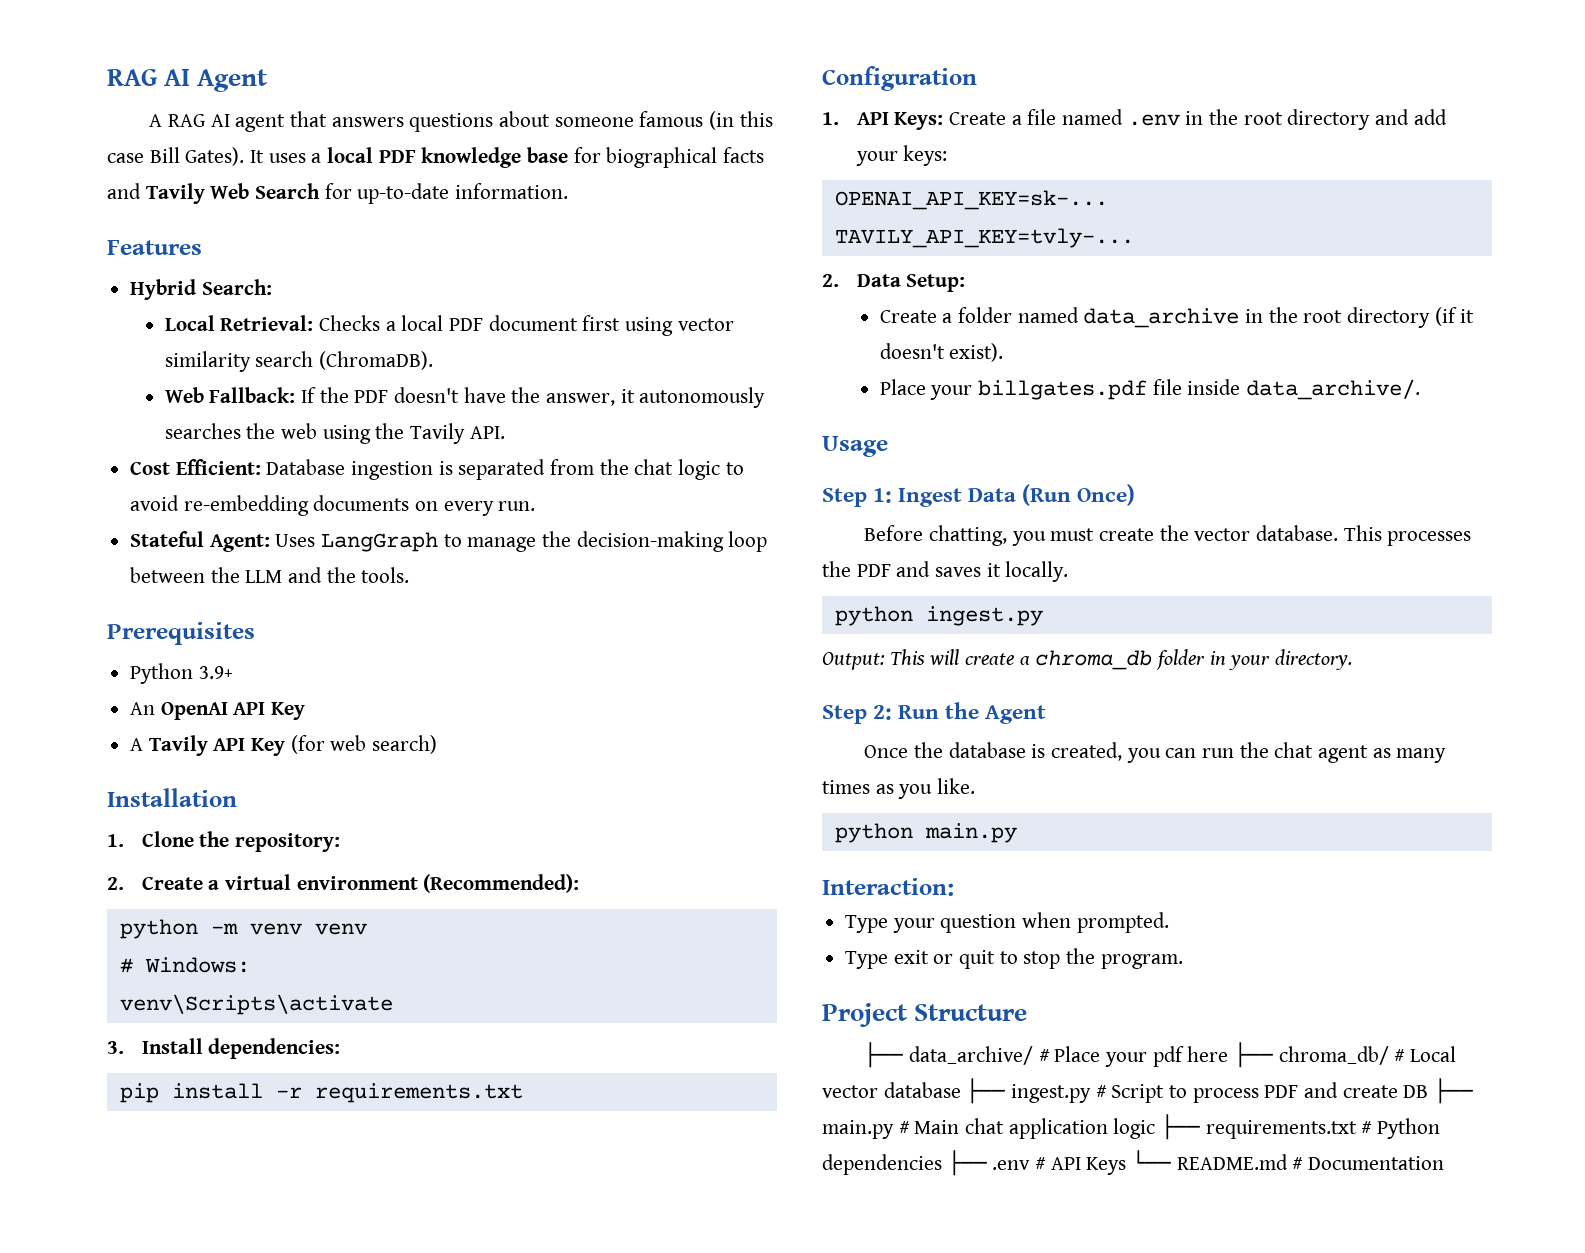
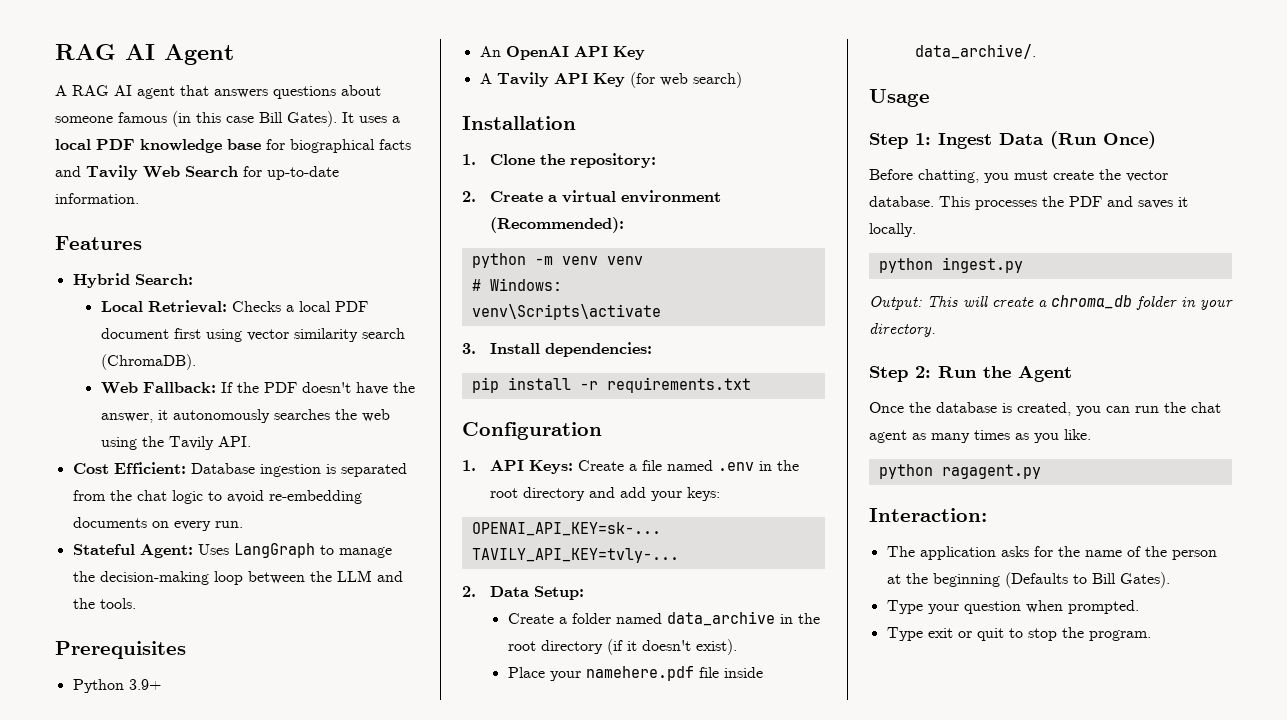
[977,380,1147,400] billgates.pdf -> [585,666,694,681] namehere.pdf
[924,823,1017,843] main.py -> [941,464,1041,479] ragagent.py
(954, 887) none -> [886,546,1217,560] [886,572,1170,588] // The application asks for the name of the person at the beginning (Defaults to Bill Gates).
[822,1003,1028,1027] [864,1042,1456,1068] [822,1078,1474,1104] [822,1114,1441,1140] [822,1150,1445,1176] // Project Structure // ├── data_archive/ # Place your pdf here ├── chroma_db/ # Local vector database ├── ingest.py # Script to process PDF and create DB ├── main.py # Main chat application logic ├── requirements.txt # Python dependencies ├── .env # API Keys └── README.md # Documentation -> (1151, 635) none

